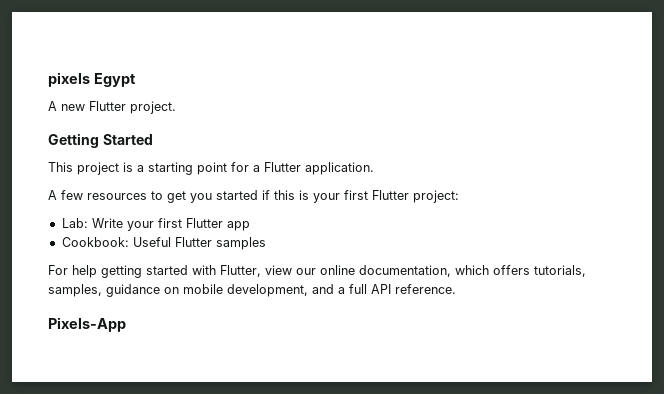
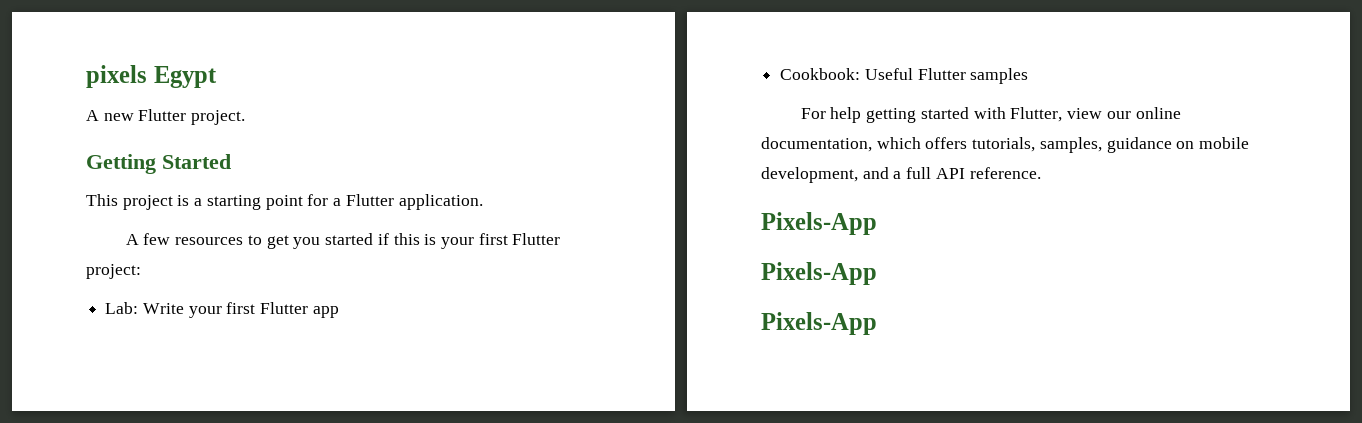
(126, 324) none -> [761,262,877,285] [761,312,877,335] // Pixels-App // Pixels-App

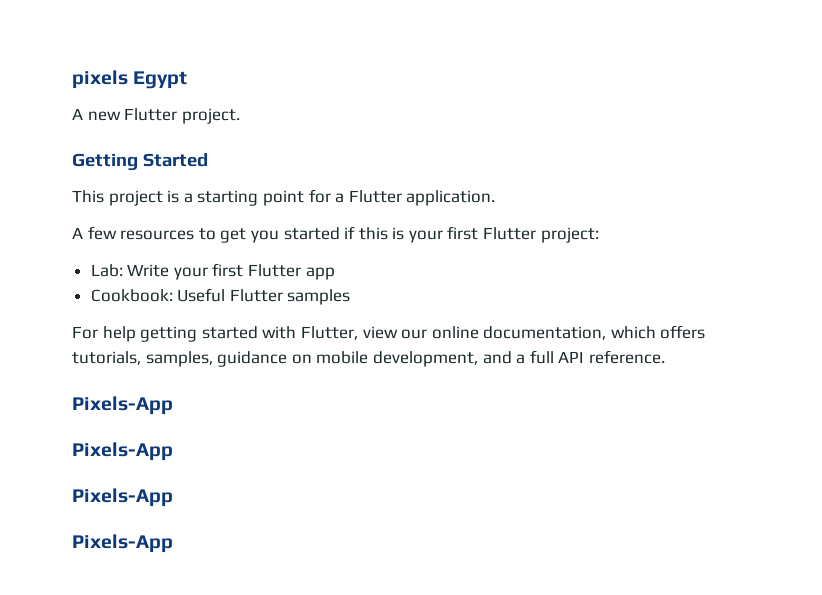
(877, 323) none -> [72,534,173,553] // Pixels-App

